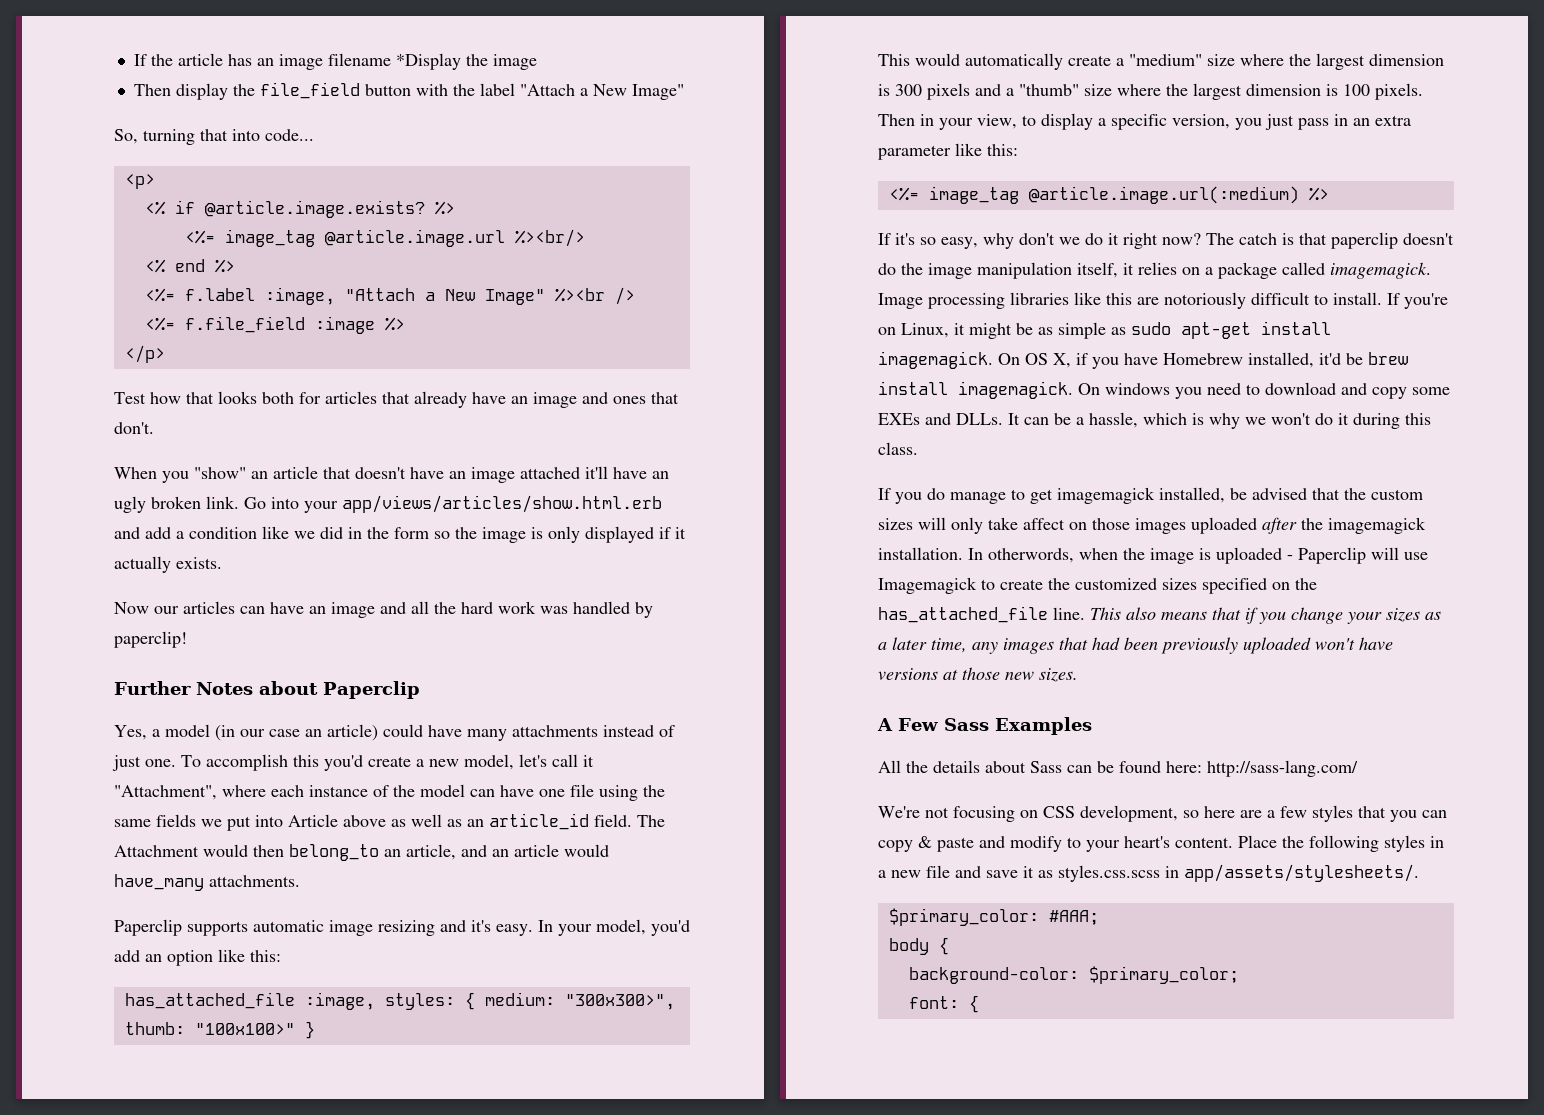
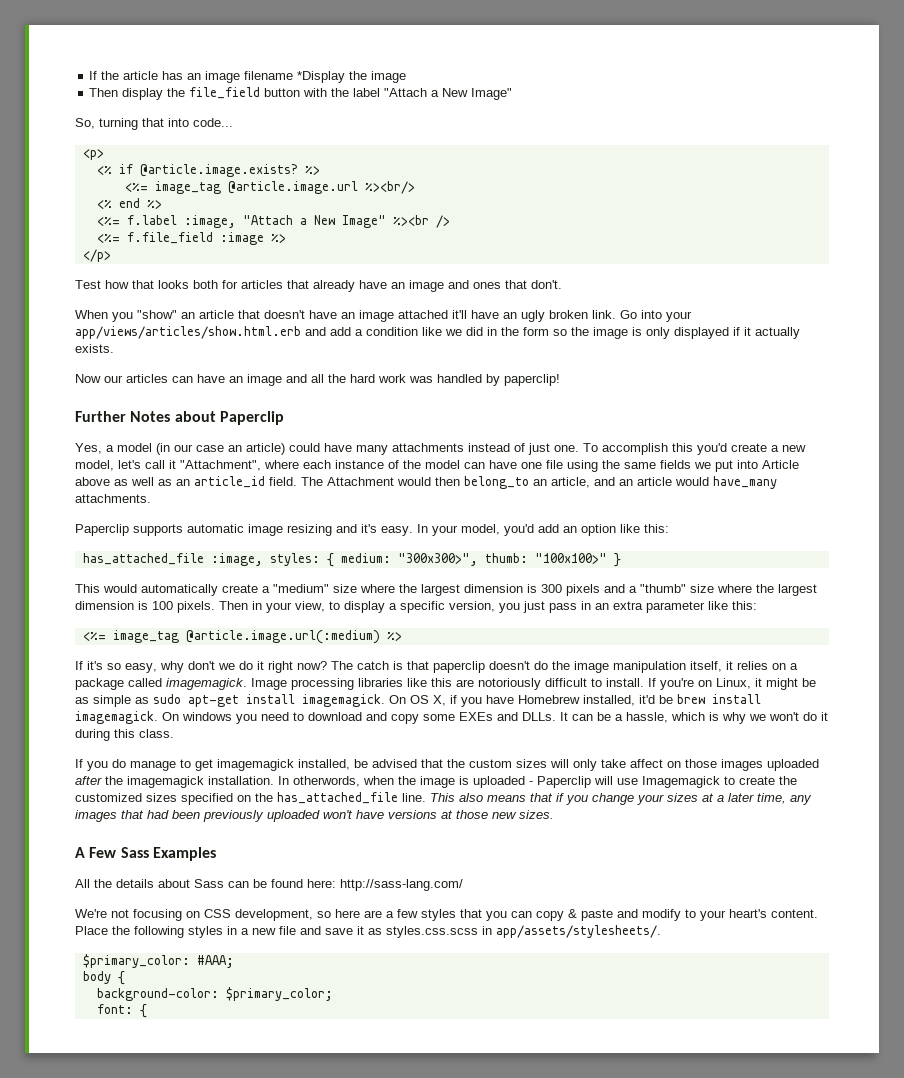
[1425,611,1441,620] as -> [702,793,714,802] at

